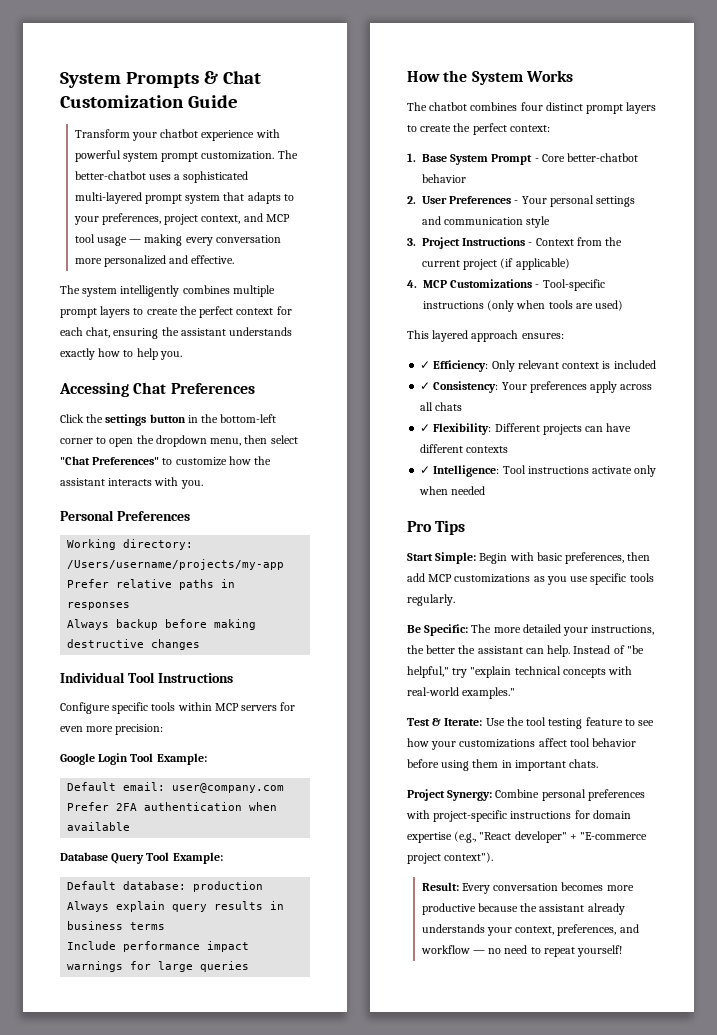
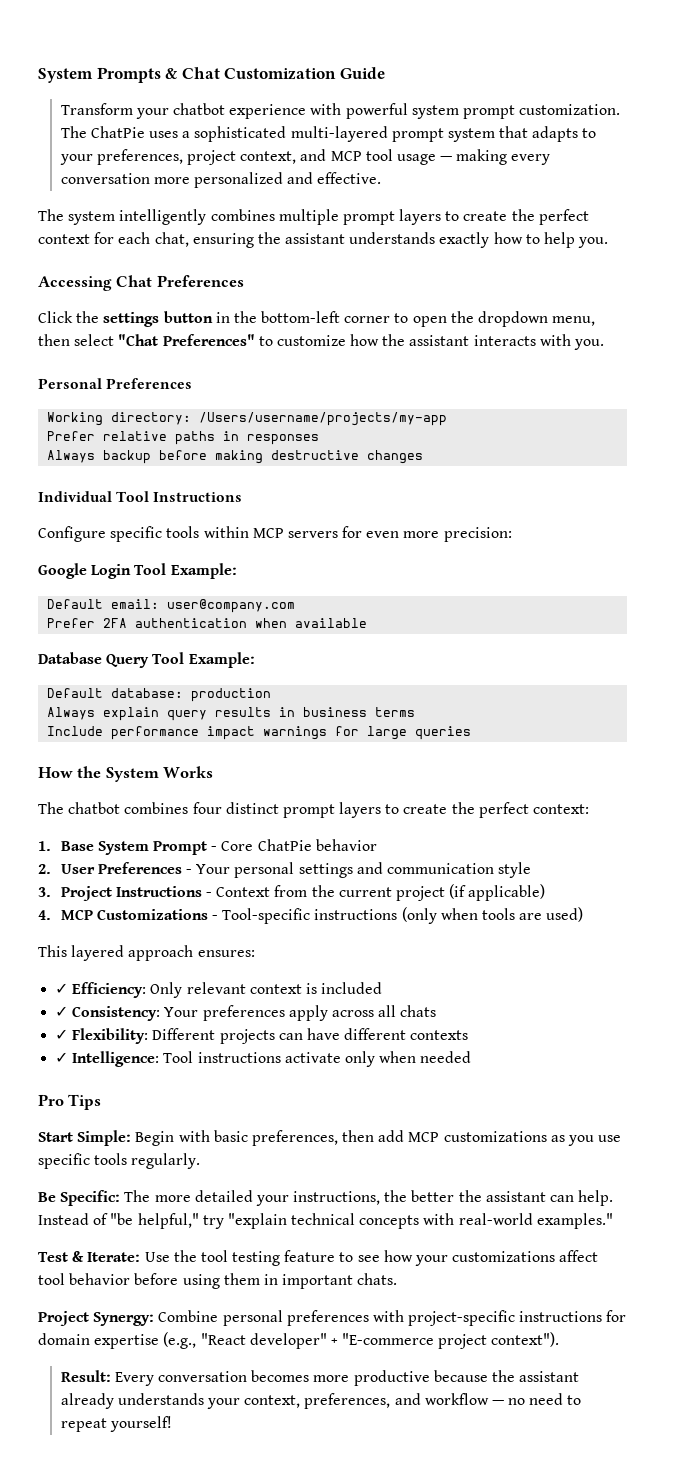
[74,171,146,180] better-chatbot -> [90,126,145,138] ChatPie
[567,153,639,162] better-chatbot -> [257,839,312,851] ChatPie

